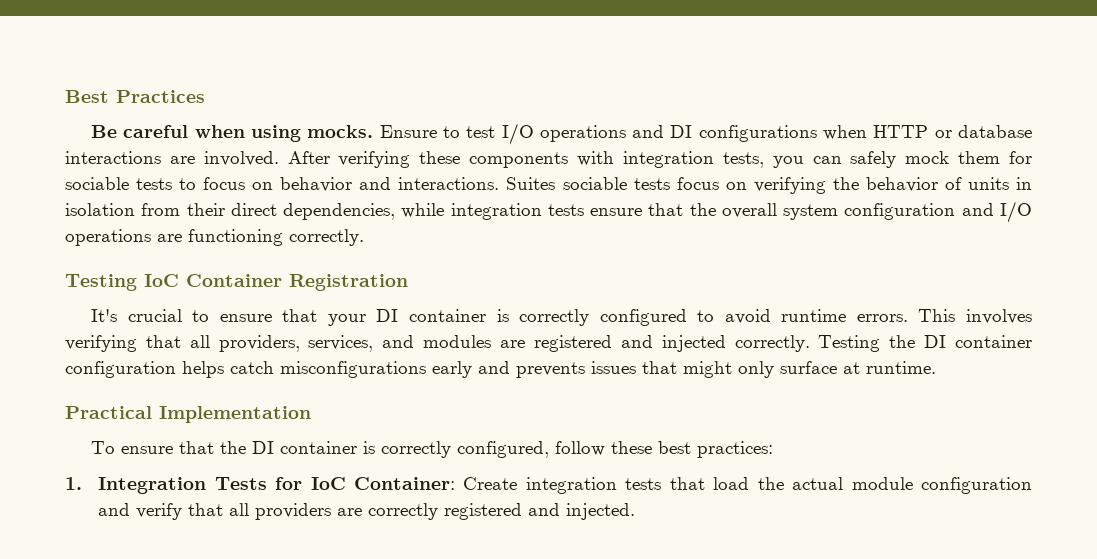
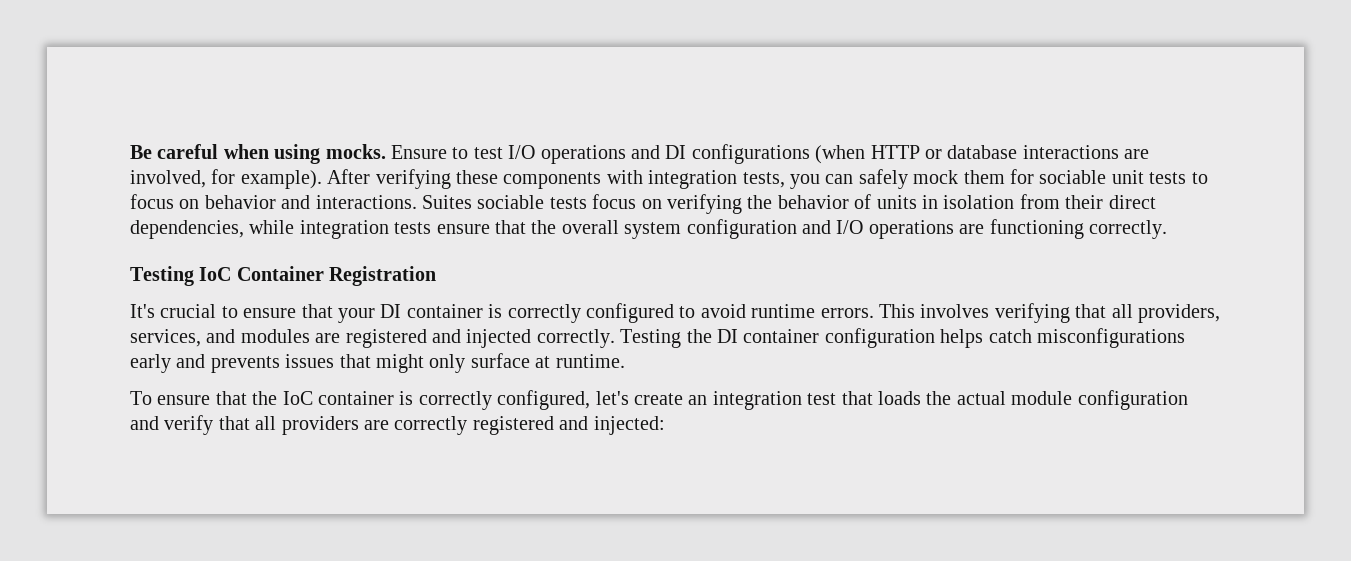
[65,90,205,103] Best Practices // -> (130, 152) none
[823,125,868,140] when -> [815,145,866,164] (when
[203,151,279,166] involved. -> [130,169,322,189] involved, for example).
(129, 183) none -> [1111,170,1144,184] unit
[65,406,311,423] // Practical Implementation -> (625, 361) none
[252,441,275,454] DI -> [282,391,313,405] IoC
[555,441,774,458] [65,477,750,494] follow these best practices: // 1. Integration Tests for IoC Container: Create integration tests that load -> [595,391,921,410] let's create an integration test that loads
[566,503,636,520] injected. -> [593,416,665,435] injected:

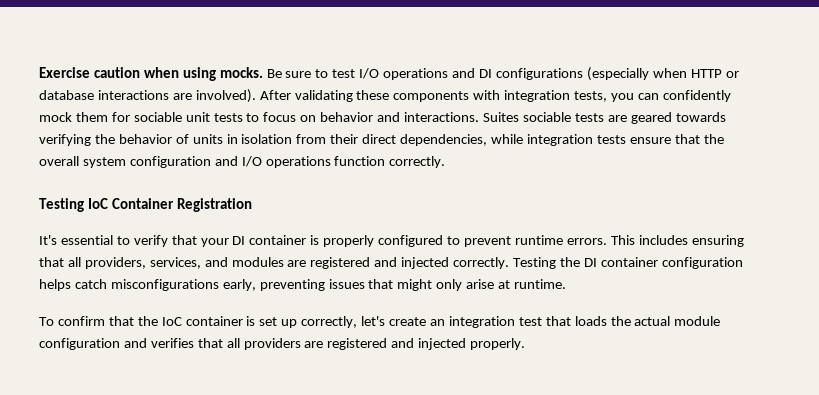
[130,144,219,159] Be careful -> [39,67,140,78] Exercise caution
[391,145,447,159] Ensure -> [266,69,312,78] Be sure
[815,145,866,164] (when -> [586,67,687,81] (especially when
[130,169,451,189] involved, for example). After verifying -> [195,89,353,103] involved). After validating
[858,169,908,189] safely -> [662,90,731,102] confidently
[592,194,662,209] focus on -> [607,112,726,124] are geared towards
[959,219,1084,239] are functioning -> [334,156,386,166] function
[160,304,297,318] crucial to ensure -> [60,235,168,247] essential to verify
[507,304,581,323] correctly -> [323,235,375,247] properly
[700,304,746,318] avoid -> [463,236,511,247] prevent
[920,303,1070,323] involves verifying -> [638,235,744,247] includes ensuring
[130,354,280,373] early and prevents -> [222,279,325,291] early, preventing
[470,353,530,368] surface -> [466,279,495,289] arise
[157,395,211,405] ensure -> [57,316,105,326] confirm
[418,390,591,410] correctly configured, -> [259,316,358,328] set up correctly,
[164,415,214,435] verify -> [150,338,194,348] verifies
[394,416,665,435] correctly registered and injected: -> [327,338,526,350] registered and injected properly.

